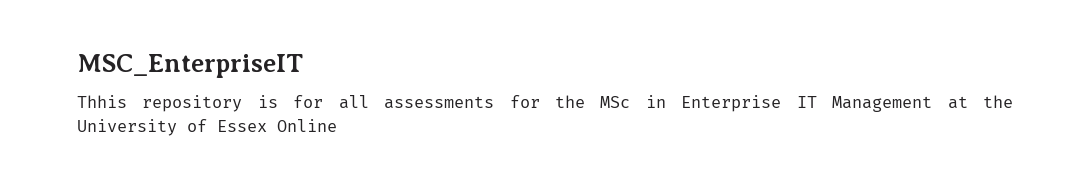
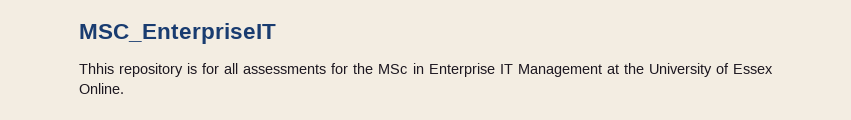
[277,119,337,132] Online -> [79,83,124,94] Online.

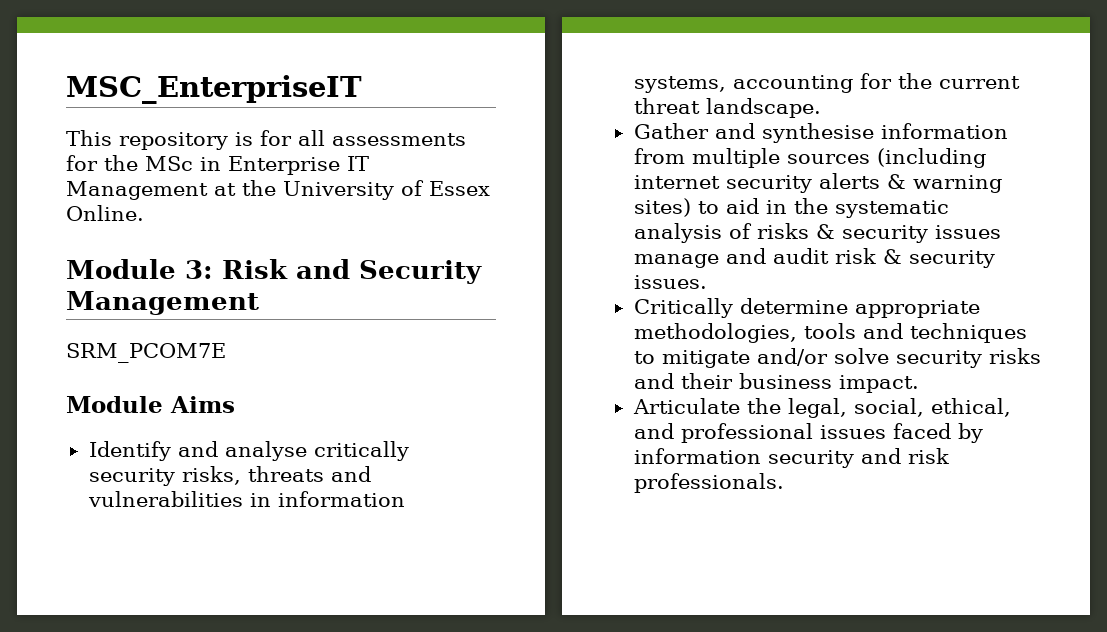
[79,63,114,74] Thhis -> [66,130,112,146] This
(124, 88) none -> [66,259,482,284] [66,291,259,315] [66,343,226,363] [66,396,235,413] [88,441,409,461] [88,466,371,486] [87,491,405,507] [633,73,1020,93] [633,98,821,118] [633,123,1008,143] [633,148,986,168] [633,173,1002,193] [633,198,949,218] [633,223,1001,243] [633,248,995,268] [633,275,707,289] [633,298,980,318] [633,323,1027,343] [633,348,1041,368] [633,373,919,393] [632,398,1011,418] [633,423,983,443] [633,448,949,468] [633,473,784,493] // Module 3: Risk and Security Management // SRM_PCOM7E // Module Aims // Identify and analyse critically security risks, threats and vulnerabilities in information systems, accounting for the current threat landscape. // Gather and synthesise information from multiple sources (including internet security alerts & warning sites) to aid in the systematic analysis of risks & security issues manage and audit risk & security issues. // Critically determine appropriate methodologies, tools and techniques to mitigate and/or solve security risks and their business impact. // Articulate the legal, social, ethical, and professional issues faced by information security and risk professionals.

